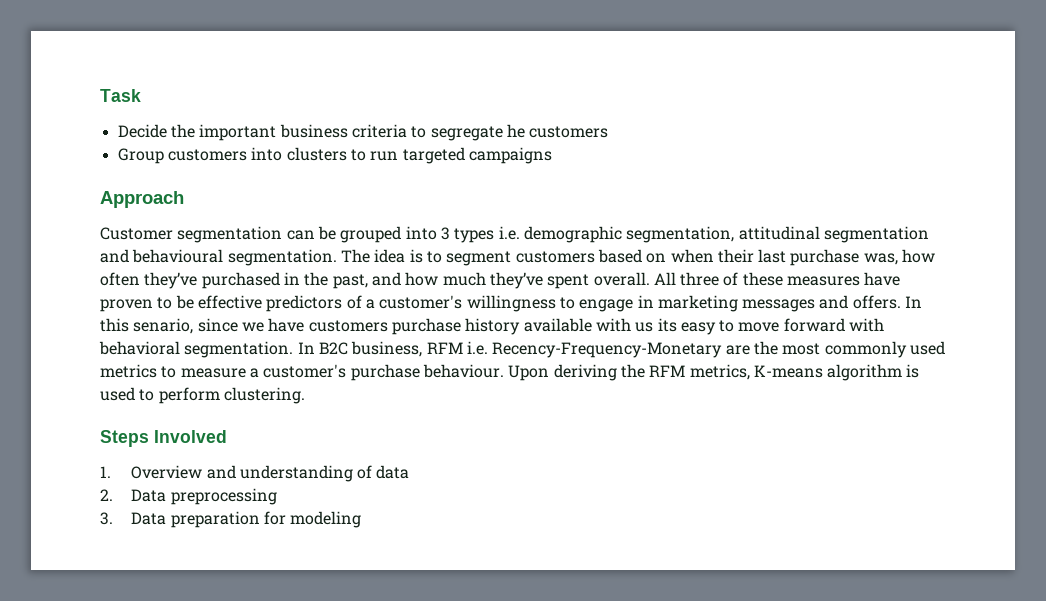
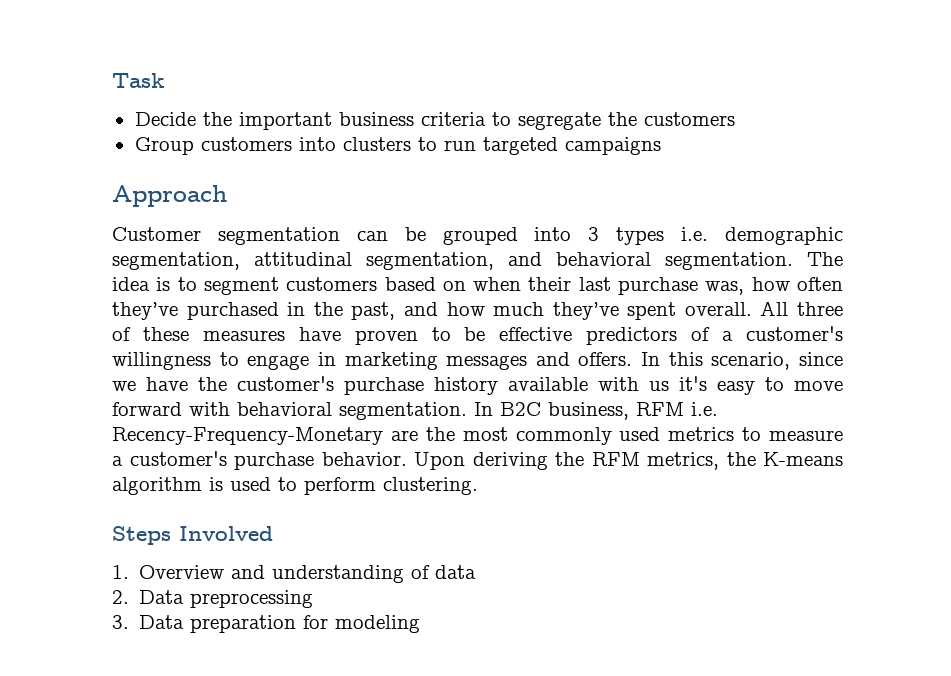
[506,124,525,138] he -> [607,112,637,126] the
[823,226,929,243] [100,249,224,263] segmentation and behavioural -> [366,252,651,270] segmentation, and behavioral
[133,318,194,334] senario, -> [711,352,791,370] scenario,
[308,320,388,332] customers -> [198,376,334,391] the customer's
[657,318,677,332] its -> [679,376,707,391] it's
[422,364,504,378] behaviour. -> [321,452,407,466] behavior.
(750, 372) none -> [726,452,756,466] the

